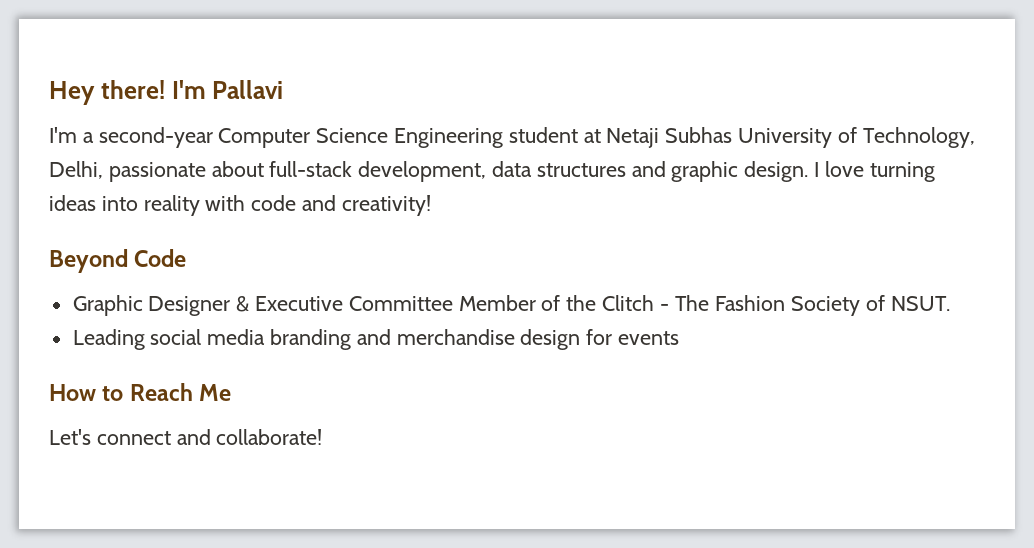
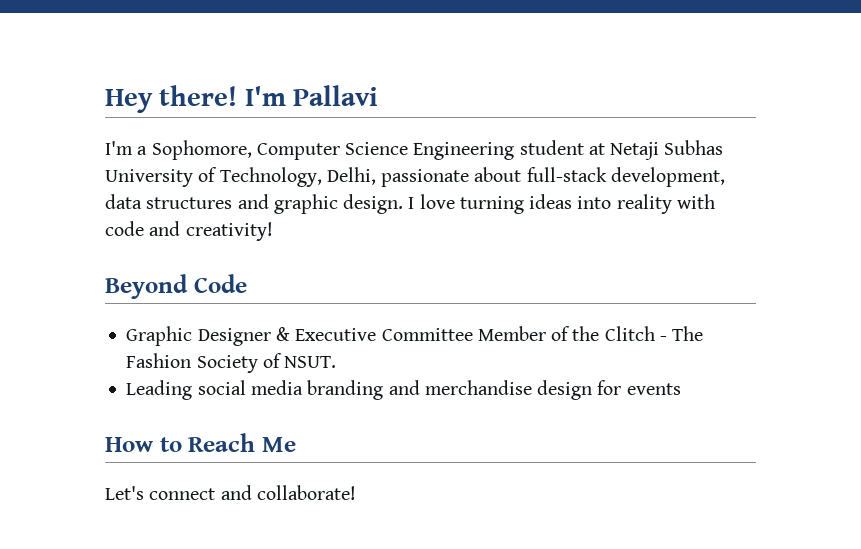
[98,127,213,148] second-year -> [151,140,252,160] Sophomore,

